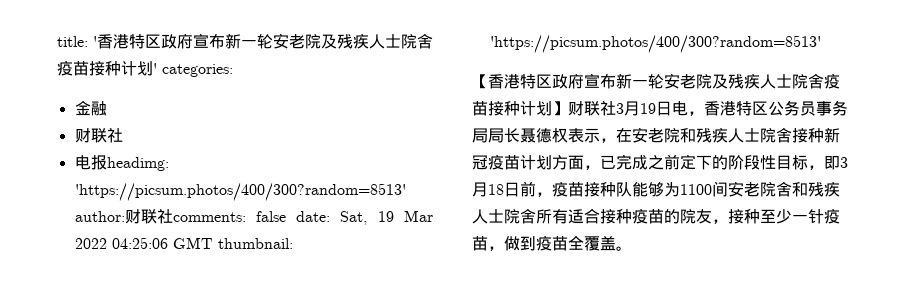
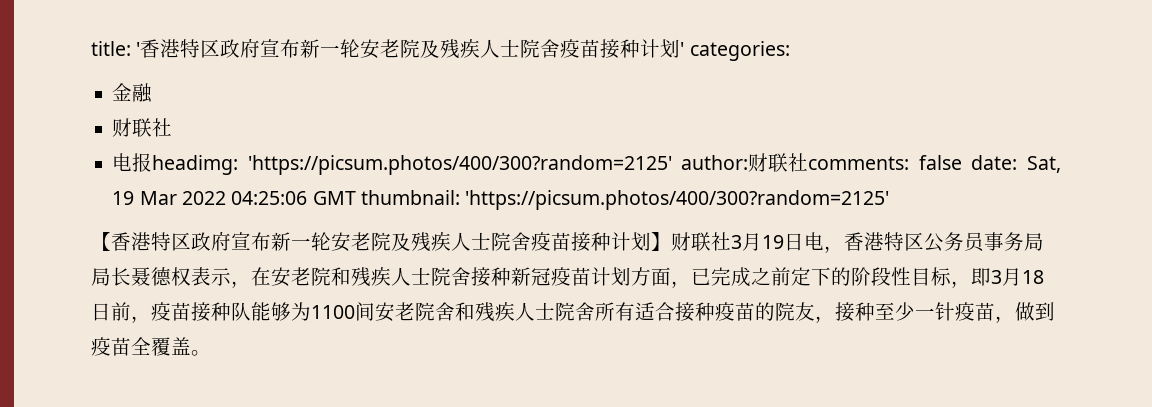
[74,183,406,201] 'https://picsum.photos/400/300?random=8513' -> [247,155,672,175] 'https://picsum.photos/400/300?random=2125'
[489,35,821,53] 'https://picsum.photos/400/300?random=8513' -> [465,190,890,210] 'https://picsum.photos/400/300?random=2125'

